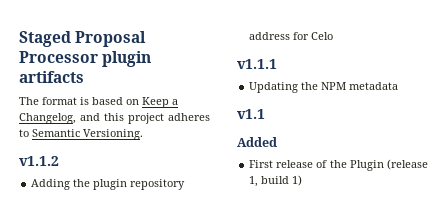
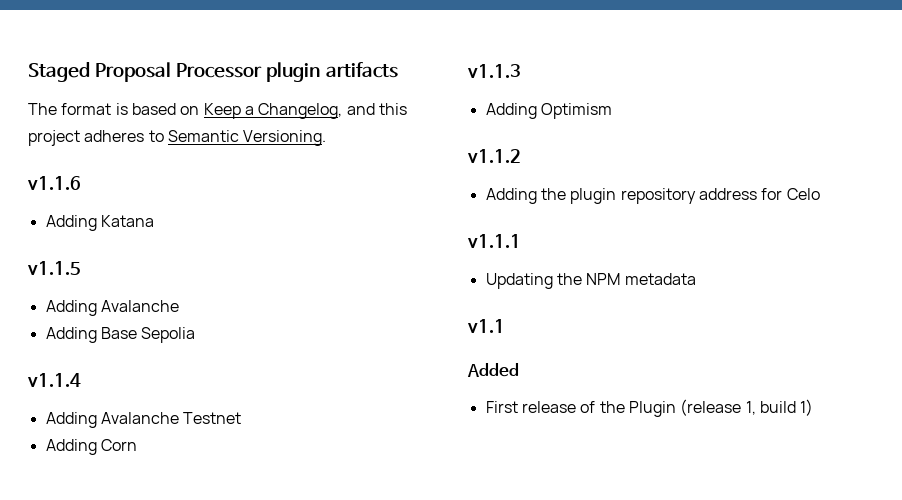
(143, 134) none -> [27,176,81,190] [45,215,154,231] [27,261,81,275] [45,300,179,316] [45,327,196,343] [27,373,81,387] [45,412,242,428] [45,439,137,455] [467,64,521,78] [485,103,612,119] // v1.1.6 // Adding Katana // v1.1.5 // Adding Avalanche // Adding Base Sepolia // v1.1.4 // Adding Avalanche Testnet // Adding Corn // v1.1.3 // Adding Optimism

